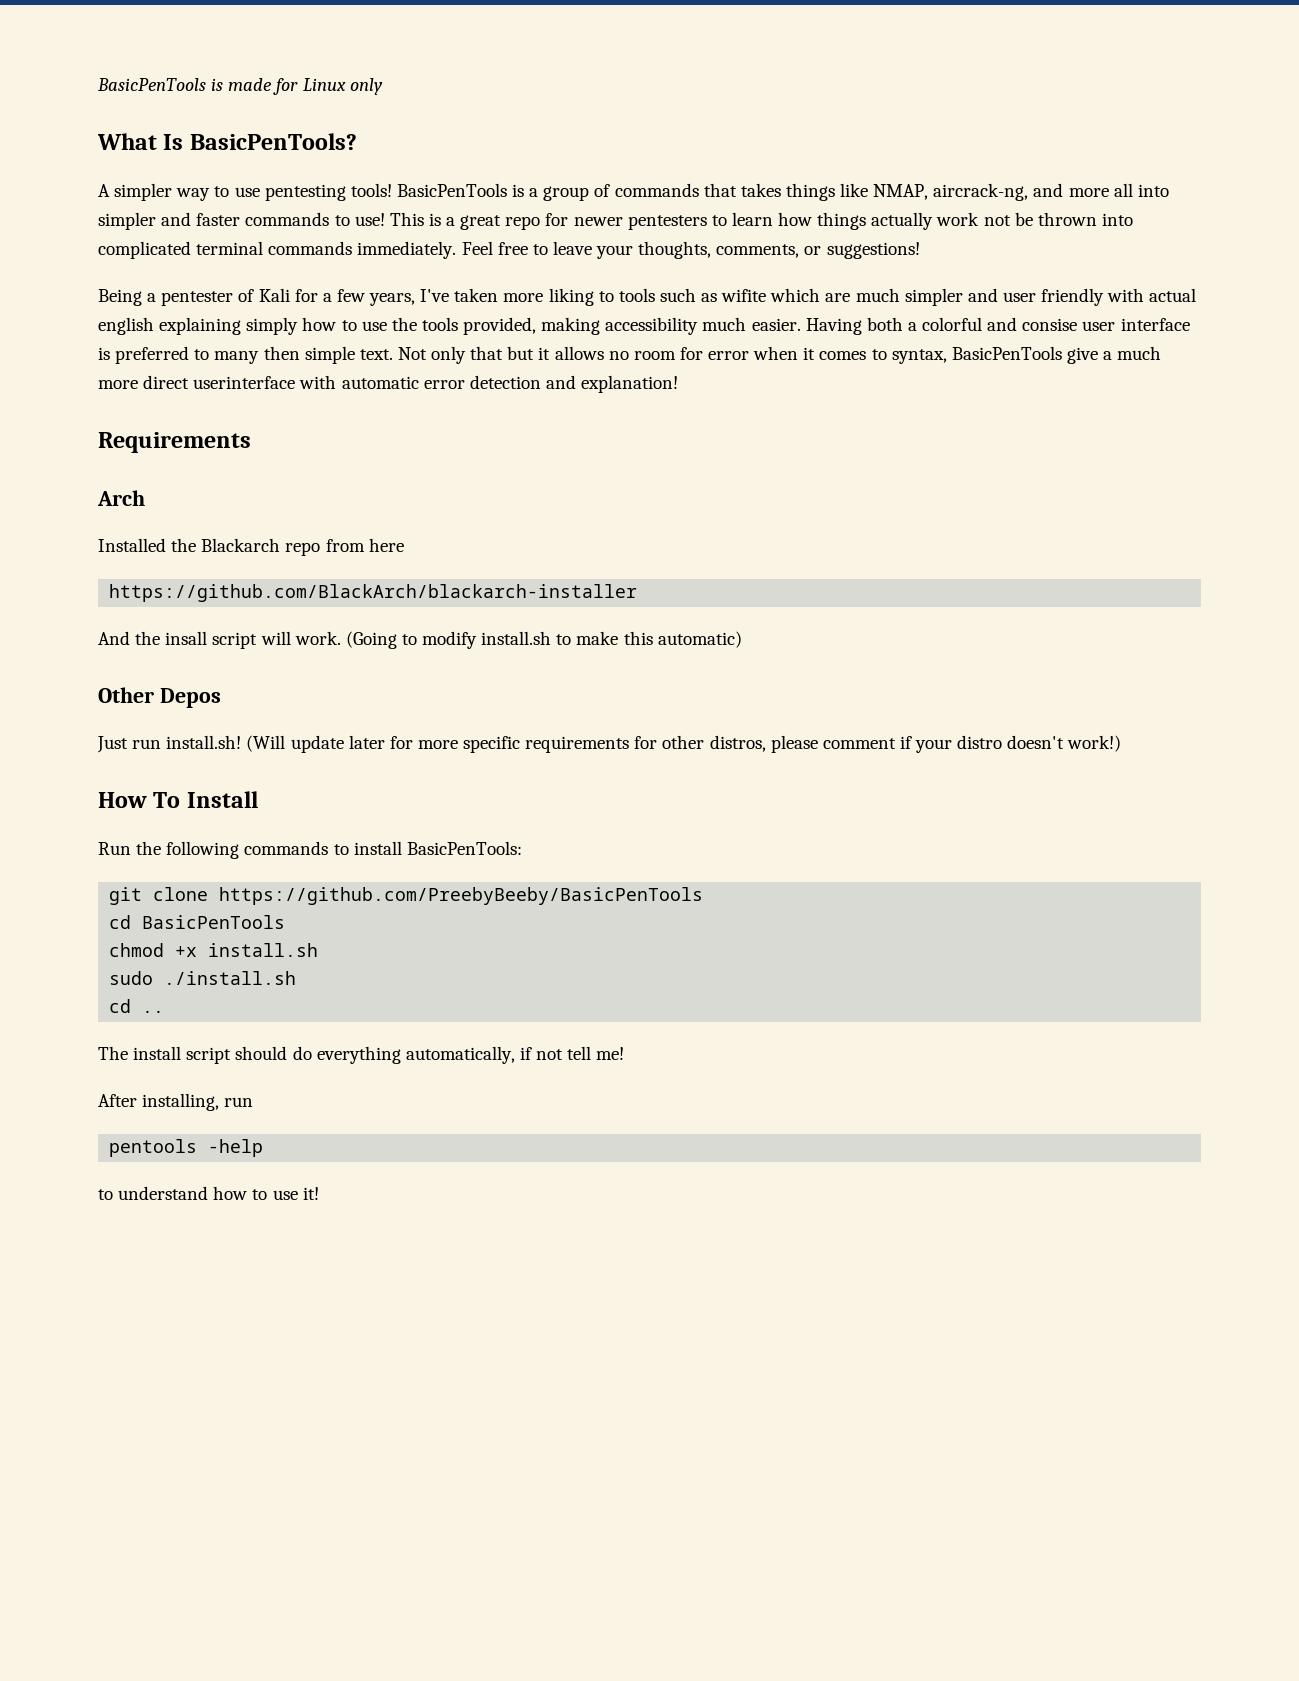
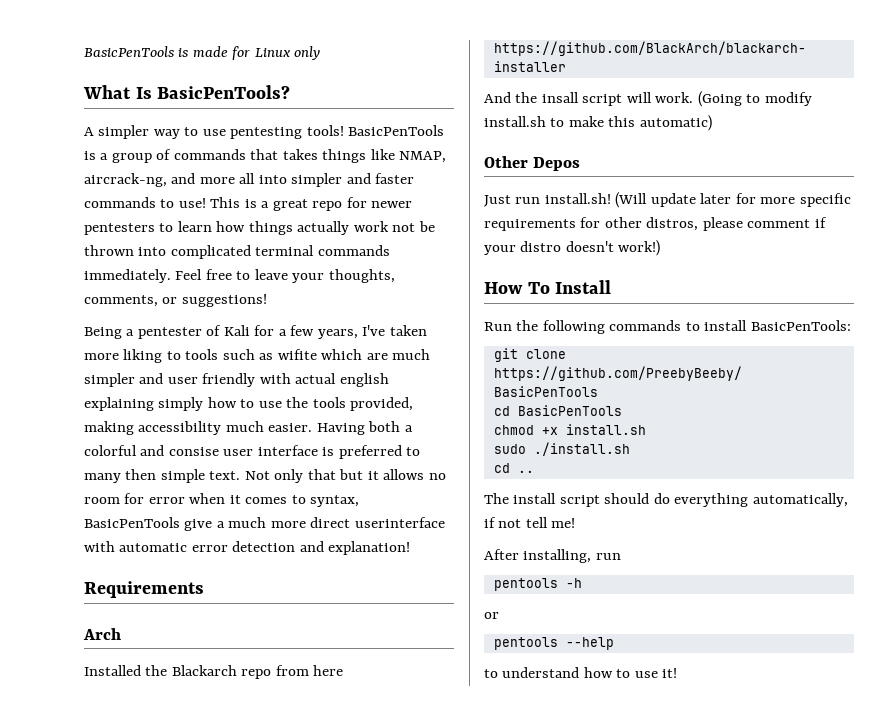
[208,1139,264,1157] -help -> [565,578,582,588] [484,612,499,619] [493,637,614,650] -h // or // pentools --help

